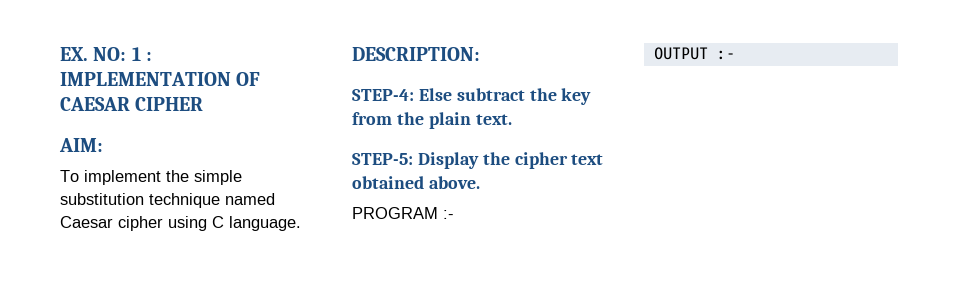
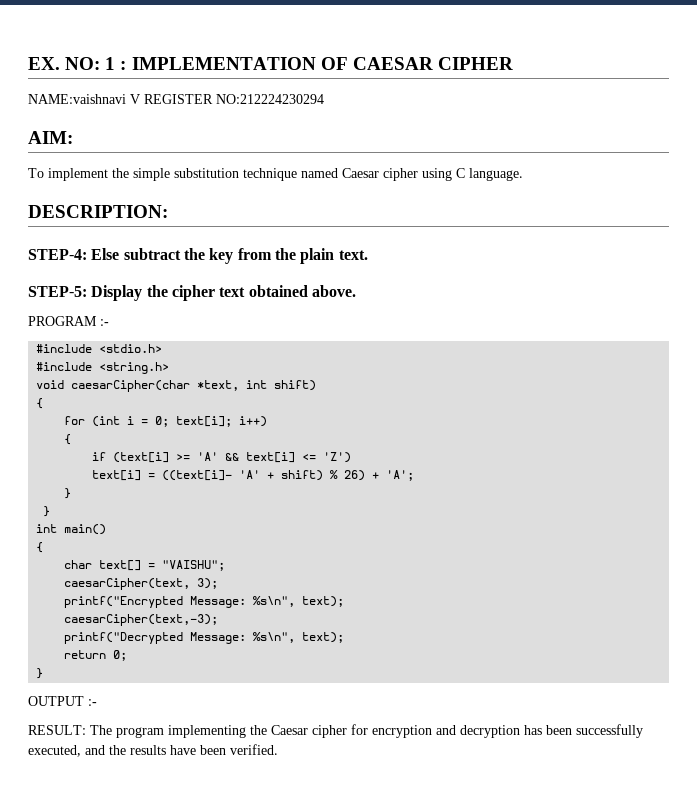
(204, 104) none -> [28,94,324,104] // NAME:vaishnavi V REGISTER NO:212224230294
[653,47,735,60] OUTPUT :- -> [36,344,163,353] [36,362,170,374] [36,380,317,392] [36,398,44,409] [64,416,268,427] [64,434,72,445] [92,452,352,463] [92,470,415,481] [64,488,72,499] [43,506,51,517] [36,524,107,535] [36,542,44,553] [64,560,226,571] [64,578,219,590] [64,596,345,608] [64,614,219,626] [64,632,345,644] [64,650,128,661] [36,668,44,679] [28,696,97,706] [28,724,643,738] [28,744,278,757] #include <stdio.h> // #include <string.h> // void caesarCipher(char *text, int shift) // { // for (int i = 0; text[i]; i++) // { // if (text[i] >= 'A' && text[i] <= 'Z') // text[i] = ((text[i]- 'A' + shift) % 26) + 'A'; // } // } // int main() // { // char text[] = "VAISHU"; // caesarCipher(text, 3); // printf("Encrypted Message: %s\n", text); // caesarCipher(text,-3); // printf("Decrypted Message: %s\n", text); // return 0; // } // OUTPUT :- // RESULT: The program implementing the Caesar cipher for encryption and decryption has been successfully executed, and the results have been verified.

